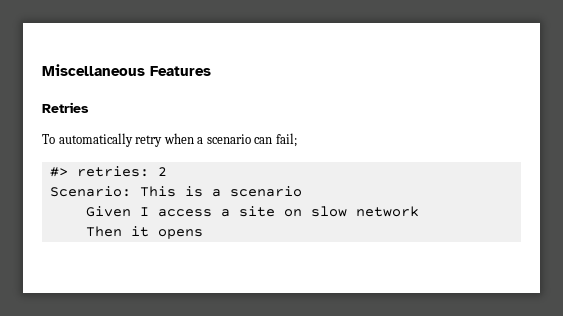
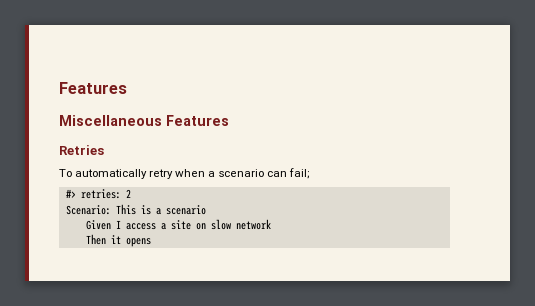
(42, 70) none -> [59,82,127,94] Features //

